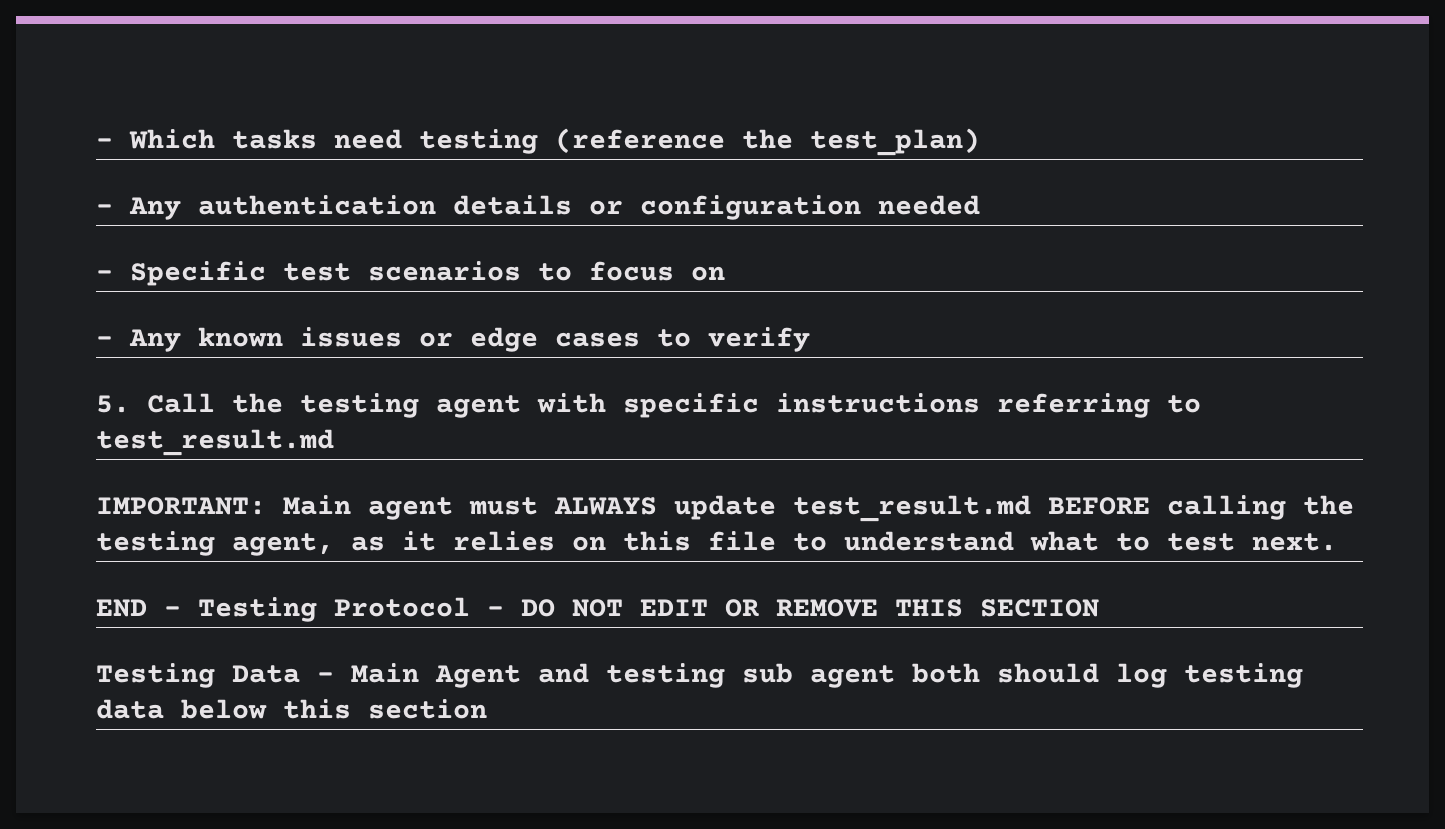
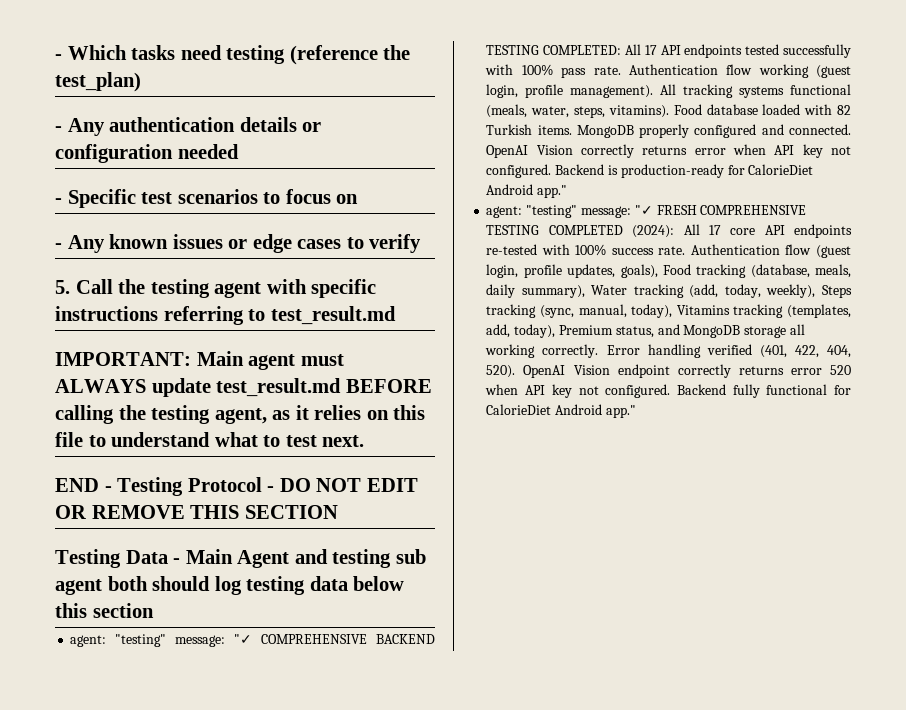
(487, 709) none -> [70,634,436,647] [486,44,851,58] [485,64,851,78] [486,84,851,98] [486,104,851,118] [486,124,851,138] [486,144,851,158] [486,164,814,178] [486,184,568,198] [486,205,807,218] [486,224,852,238] [486,244,851,258] [486,264,851,278] [486,284,852,298] [486,304,851,318] [486,324,805,338] [485,344,851,358] [486,364,851,378] [485,384,851,398] [486,404,636,418] // agent: "testing" message: "✓ COMPREHENSIVE BACKEND TESTING COMPLETED: All 17 API endpoints tested successfully with 100% pass rate. Authentication flow working (guest login, profile management). All tracking systems functional (meals, water, steps, vitamins). Food database loaded with 82 Turkish items. MongoDB properly configured and connected. OpenAI Vision correctly returns error when API key not configured. Backend is production-ready for CalorieDiet Android app." // agent: "testing" message: "✓ FRESH COMPREHENSIVE TESTING COMPLETED (2024): All 17 core API endpoints re-tested with 100% success rate. Authentication flow (guest login, profile updates, goals), Food tracking (database, meals, daily summary), Water tracking (add, today, weekly), Steps tracking (sync, manual, today), Vitamins tracking (templates, add, today), Premium status, and MongoDB storage all working correctly. Error handling verified (401, 422, 404, 520). OpenAI Vision endpoint correctly returns error 520 when API key not configured. Backend fully functional for CalorieDiet Android app."

